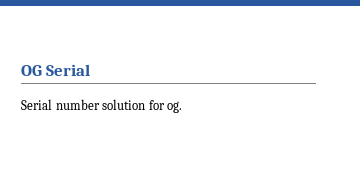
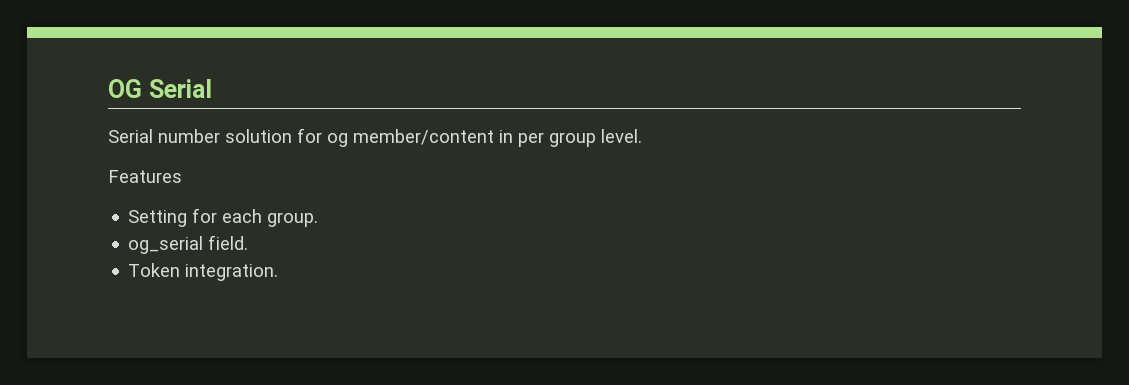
[167,101,183,113] og. -> [327,129,642,147] [108,170,182,183] [128,208,319,227] [128,235,249,254] [128,263,279,281] og member/content in per group level. // Features // Setting for each group. // og_serial field. // Token integration.

